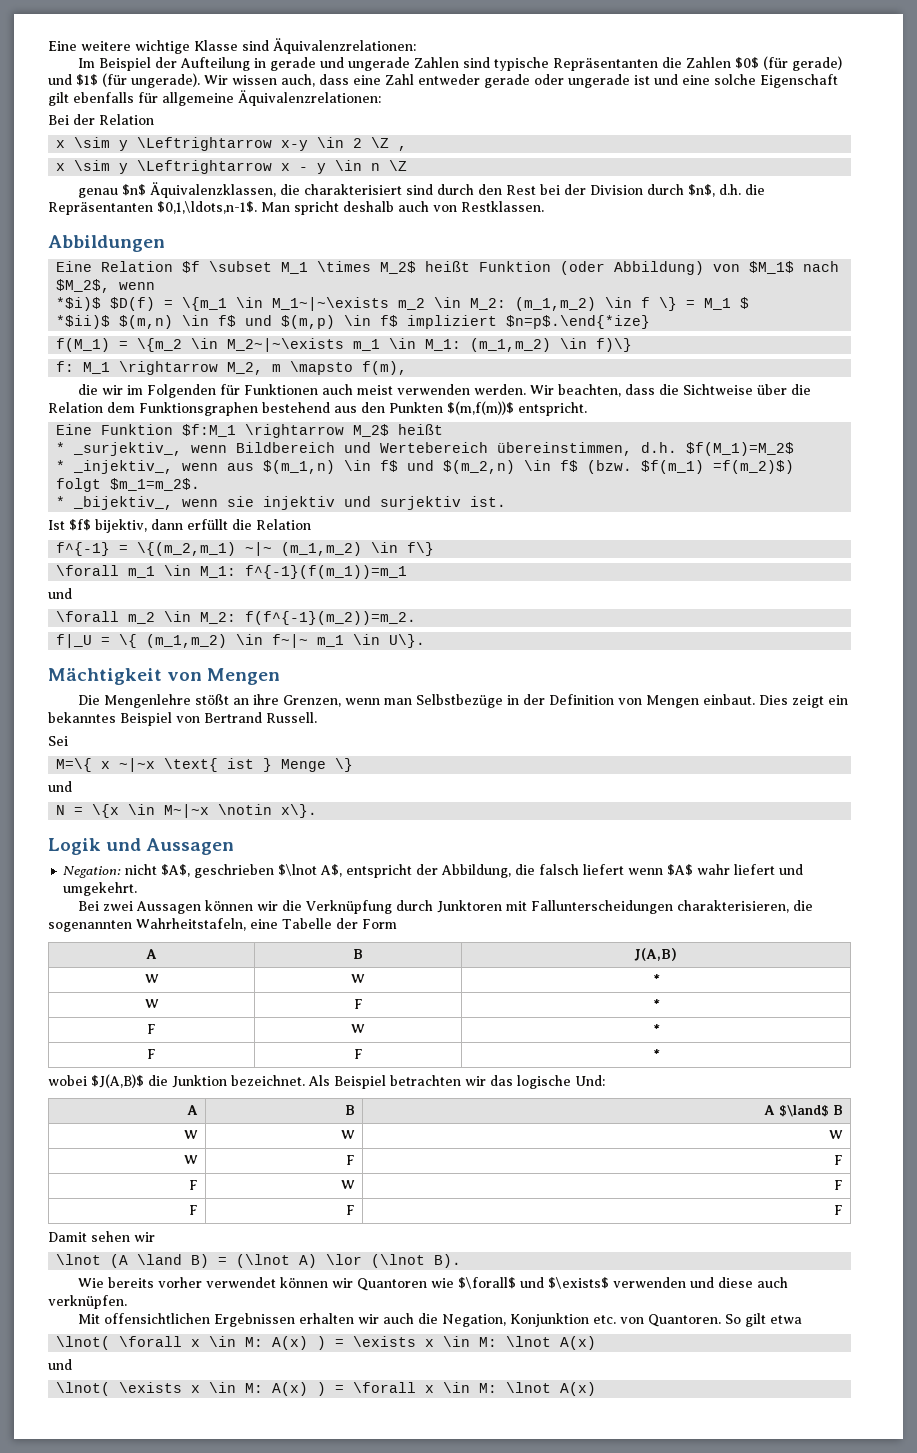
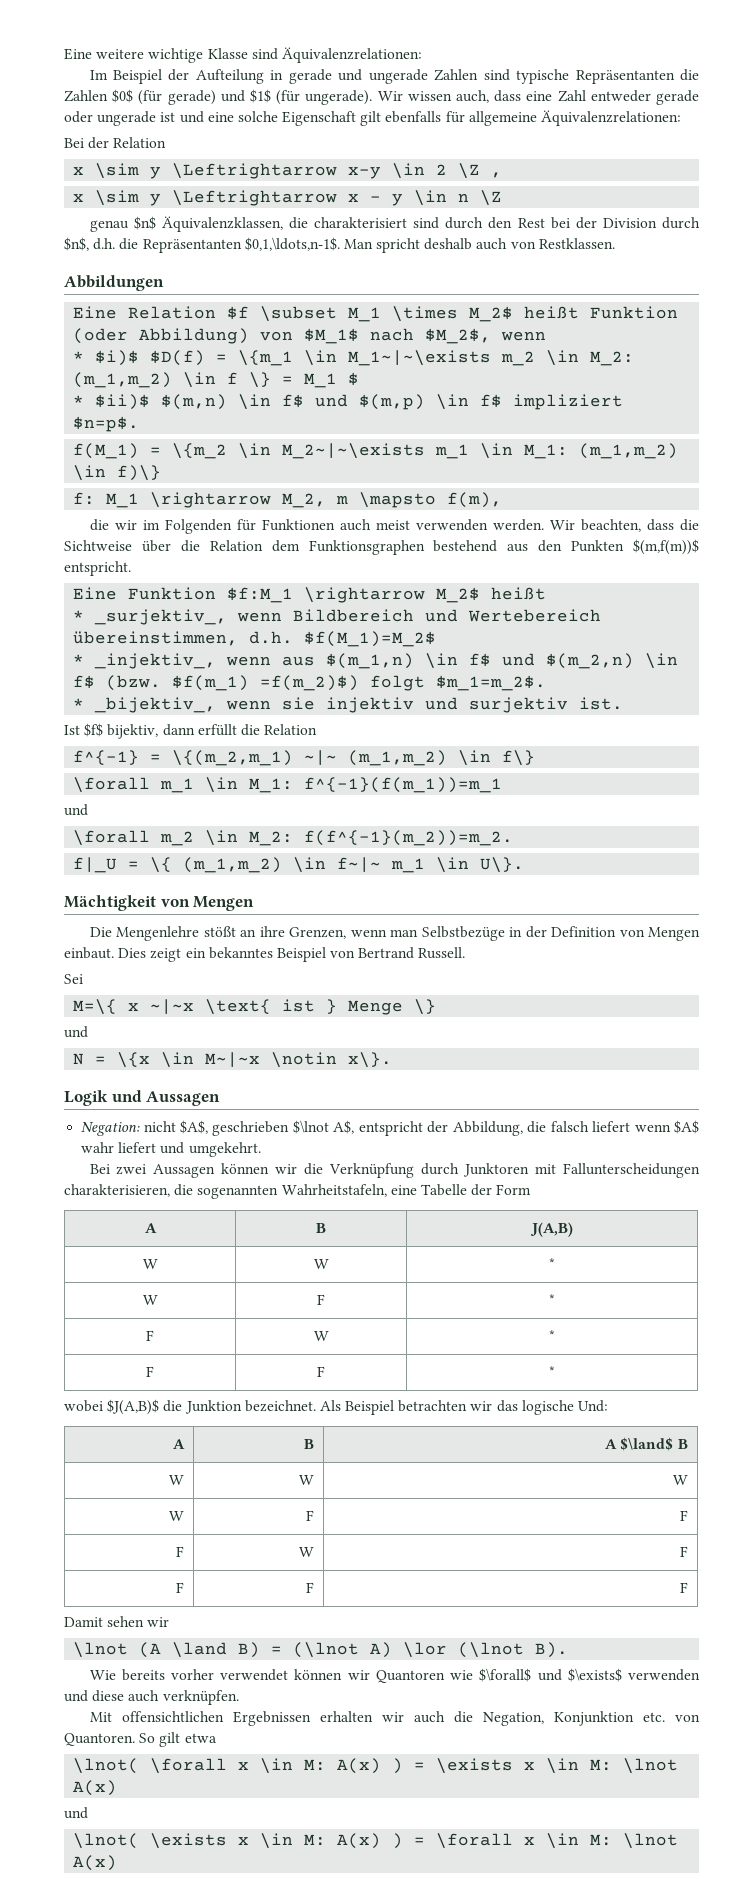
[56,297,102,311] *$i)$ -> [73,350,140,366] * $i)$
[56,315,111,329] *$ii)$ -> [73,394,151,410] * $ii)$
[506,315,651,329] $n=p$.\end{*ize} -> [73,416,140,432] $n=p$.

